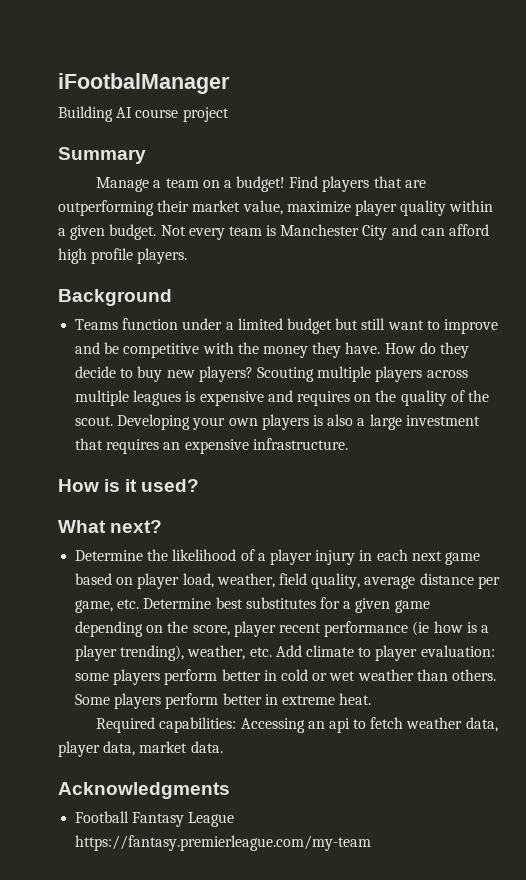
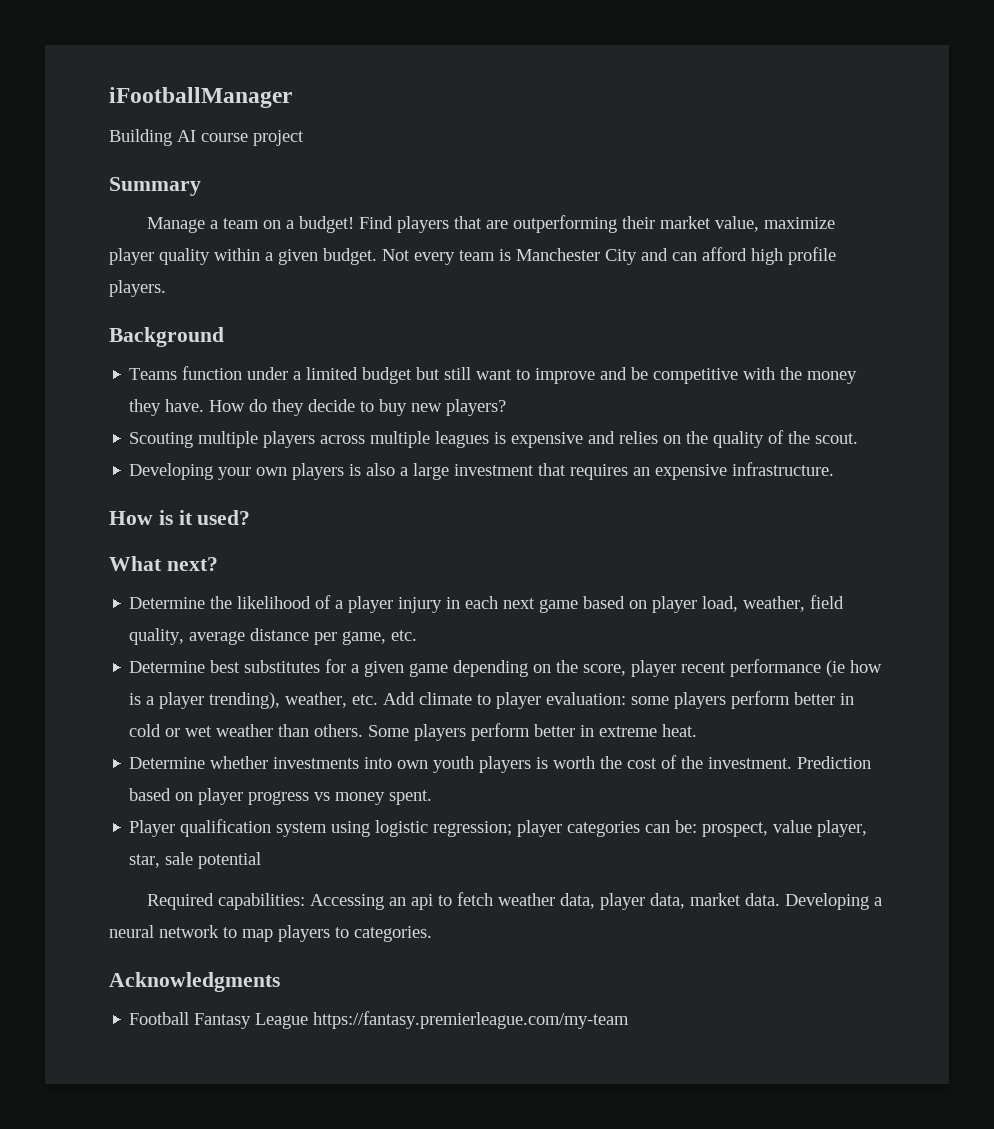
[58,73,230,94] iFootbalManager -> [109,87,292,108] iFootballManager
(253, 374) none -> (507, 407) //
[296,391,350,406] requires -> [619,431,659,444] relies
(114, 421) none -> (859, 438) //
(140, 604) none -> (418, 635) //
(372, 699) none -> [129,755,872,773] [129,788,433,805] [129,819,868,837] [129,852,262,869] // Determine whether investments into own youth players is worth the cost of the investment. Prediction based on player progress vs money spent. // Player qualification system using logistic regression; player categories can be: prospect, value player, star, sale potential
(223, 747) none -> [785,893,883,910] [109,925,432,942] Developing a neural network to map players to categories.

